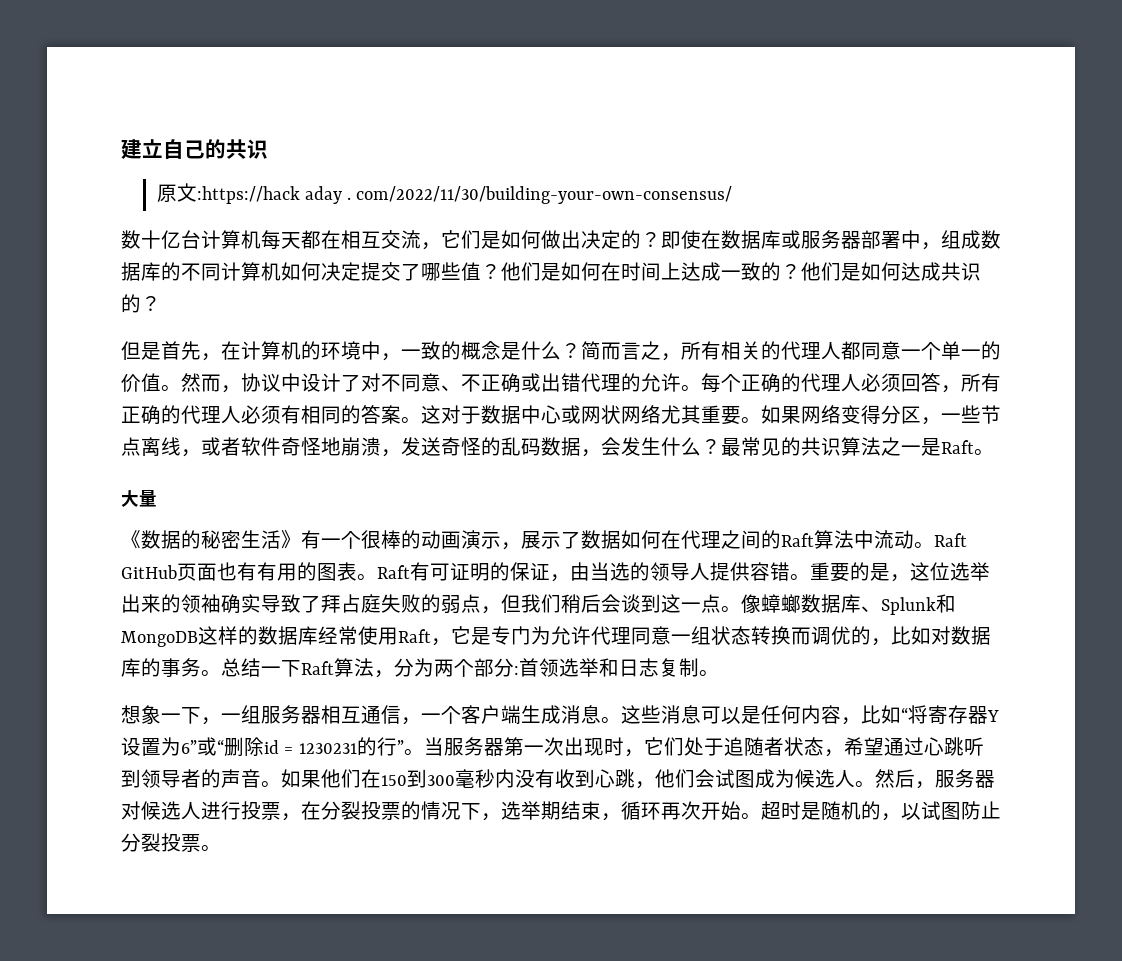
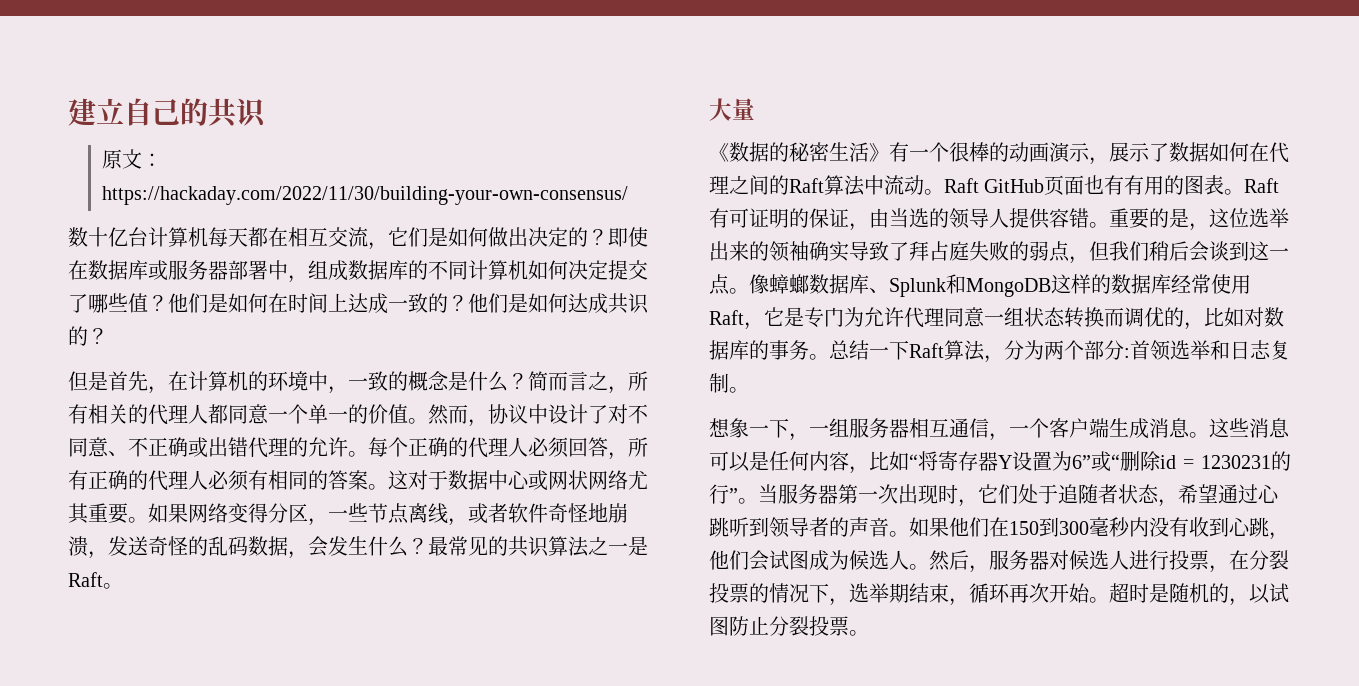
[196,186,733,204] :https://hack aday . com/2022/11/30/building-your-own-consensus/ -> [141,153,162,167] [101,186,628,205] ：https://hackaday.com/2022/11/30/building-your-own-consensus/

